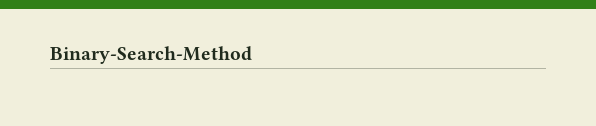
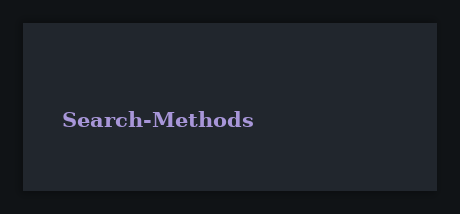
[50,46,252,64] Binary-Search-Method -> [62,111,254,127] Search-Methods

